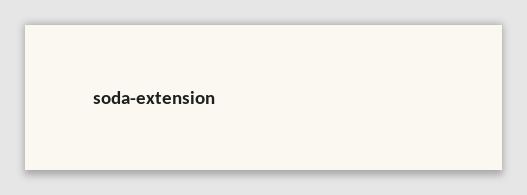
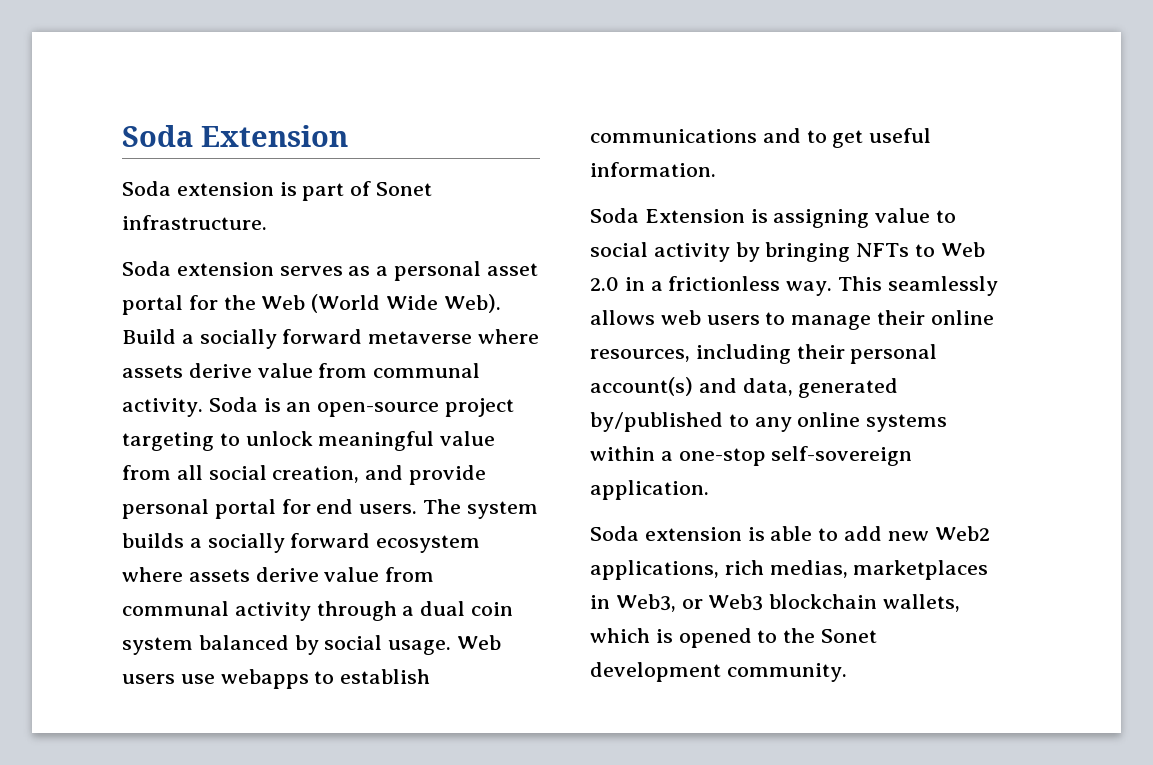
[93,91,215,104] soda-extension -> [122,125,348,147] [122,181,433,201] [122,215,267,230] [122,261,538,281] [122,294,501,315] [122,329,540,349] [122,363,481,378] [122,397,515,417] [122,431,496,451] [122,465,487,485] [122,499,538,519] [122,533,481,553] [122,567,435,582] [122,601,514,621] [122,635,502,655] [122,669,431,689] [590,128,932,148] [590,162,716,177] [590,208,957,228] [590,242,985,262] [590,276,998,296] [590,310,994,330] [590,344,938,364] [590,377,899,398] [590,412,948,432] [590,446,913,466] [590,480,709,500] [590,526,990,541] [590,560,989,580] [590,594,960,612] [590,628,878,648] [590,662,847,682] Soda Extension // Soda extension is part of Sonet infrastructure. // Soda extension serves as a personal asset portal for the Web (World Wide Web). Build a socially forward metaverse where assets derive value from communal activity. Soda is an open-source project targeting to unlock meaningful value from all social creation, and provide personal portal for end users. The system builds a socially forward ecosystem where assets derive value from communal activity through a dual coin system balanced by social usage. Web users use webapps to establish communications and to get useful information. // Soda Extension is assigning value to social activity by bringing NFTs to Web 2.0 in a frictionless way. This seamlessly allows web users to manage their online resources, including their personal account(s) and data, generated by/published to any online systems within a one-stop self-sovereign application. // Soda extension is able to add new Web2 applications, rich medias, marketplaces in Web3, or Web3 blockchain wallets, which is opened to the Sonet development community.

